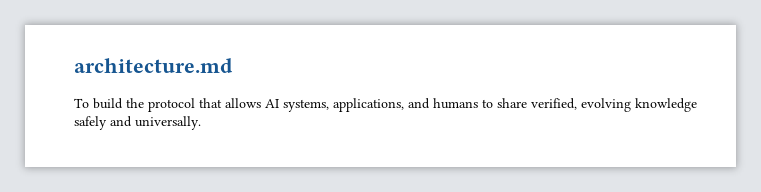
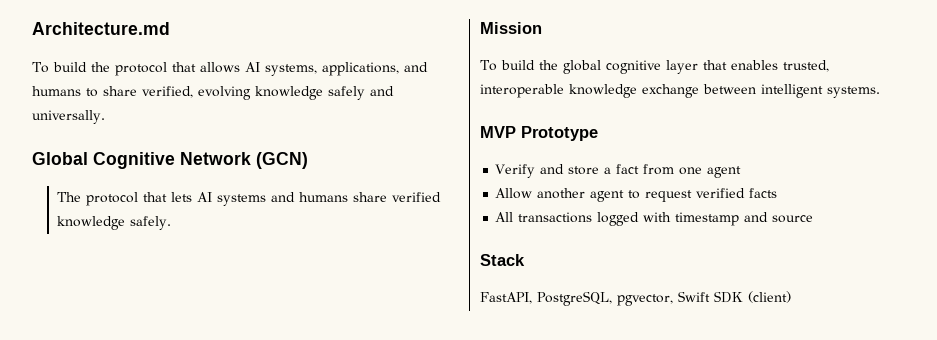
[74,58,233,73] architecture.md -> [32,22,170,35] Architecture.md
(201, 123) none -> [32,152,308,169] [57,192,442,206] [57,216,172,230] [480,22,542,34] [480,60,829,74] [480,84,880,98] [480,126,598,141] [495,164,742,178] [495,188,778,202] [495,212,814,226] [480,254,525,266] [480,291,791,306] // Global Cognitive Network (GCN) // The protocol that lets AI systems and humans share verified knowledge safely. // Mission // To build the global cognitive layer that enables trusted, interoperable knowledge exchange between intelligent systems. // MVP Prototype // Verify and store a fact from one agent // Allow another agent to request verified facts // All transactions logged with timestamp and source // Stack // FastAPI, PostgreSQL, pgvector, Swift SDK (client)

